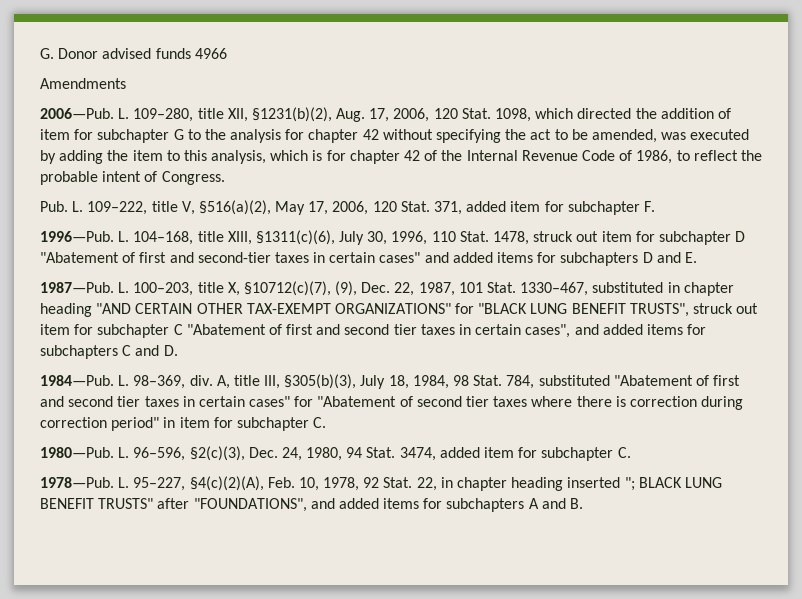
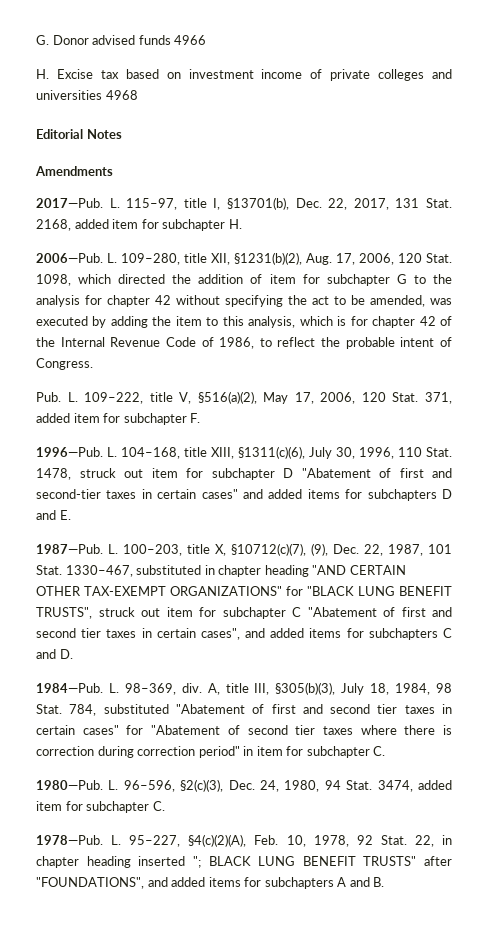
[40,78,126,89] Amendments -> [36,69,452,81] [36,90,138,100] [36,129,122,139] [35,166,113,176] [36,197,453,210] [36,219,242,231] H. Excise tax based on investment income of private colleges and universities 4968 // Editorial Notes // Amendments // 2017—Pub. L. 115–97, title I, §13701(b), Dec. 22, 2017, 131 Stat. 2168, added item for subchapter H.

